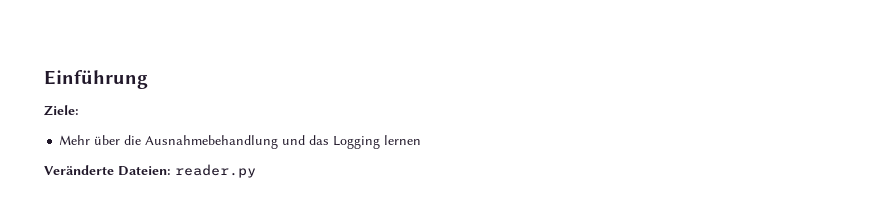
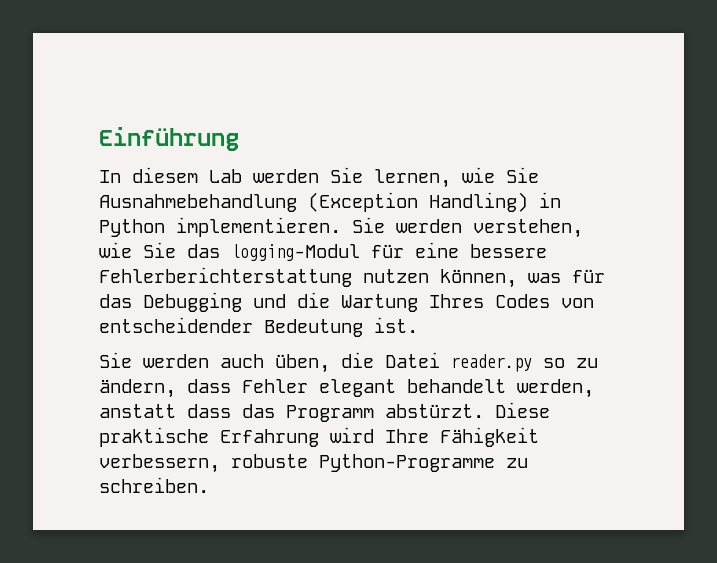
[44,105,79,116] [59,135,422,149] [44,164,256,178] Ziele: // Mehr über die Ausnahmebehandlung und das Logging lernen // Veränderte Dateien: reader.py -> [99,167,539,188] [99,192,561,212] [99,217,583,238] [99,242,547,261] [99,267,605,288] [99,292,594,312] [99,317,418,337] [99,352,598,373] [99,379,594,398] [99,402,550,422] [99,427,539,447] [99,454,528,473] [99,477,209,493] In diesem Lab werden Sie lernen, wie Sie Ausnahmebehandlung (Exception Handling) in Python implementieren. Sie werden verstehen, wie Sie das logging-Modul für eine bessere Fehlerberichterstattung nutzen können, was für das Debugging und die Wartung Ihres Codes von entscheidender Bedeutung ist. // Sie werden auch üben, die Datei reader.py so zu ändern, dass Fehler elegant behandelt werden, anstatt dass das Programm abstürzt. Diese praktische Erfahrung wird Ihre Fähigkeit verbessern, robuste Python-Programme zu schreiben.

